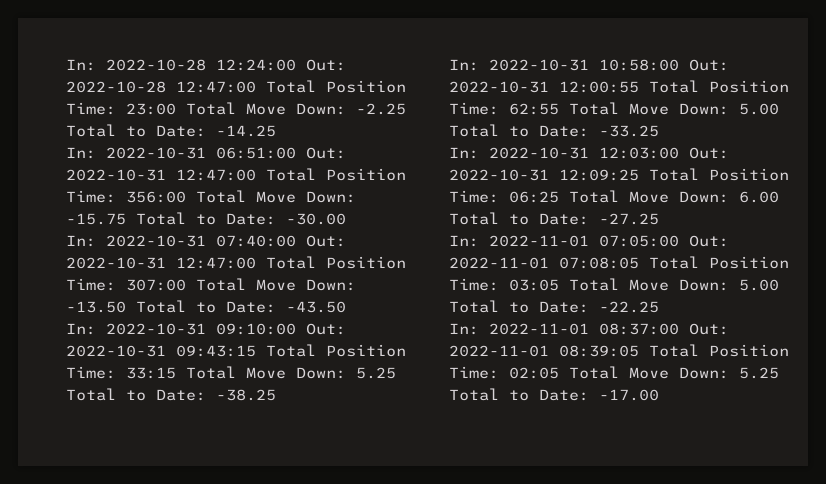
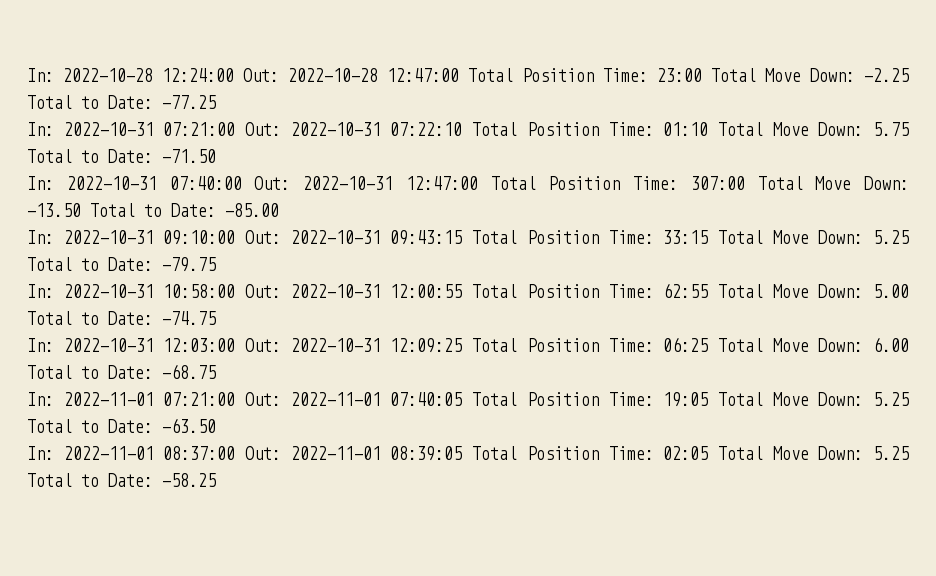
[216,125,276,137] [66,147,346,159] [66,168,406,181] [66,190,356,203] [66,212,346,225] -14.25 // In: 2022-10-31 06:51:00 Out: 2022-10-31 12:47:00 Total Position Time: 356:00 Total Move Down: -15.75 Total to Date: -30.00 -> [162,95,216,109] [27,122,910,136] [27,149,216,163] -77.25 // In: 2022-10-31 07:21:00 Out: 2022-10-31 07:22:10 Total Position Time: 01:10 Total Move Down: 5.75 Total to Date: -71.50
[286,301,346,313] -43.50 -> [225,203,279,217] -85.00
[216,389,276,401] -38.25 -> [162,257,216,272] -79.75
[599,125,659,137] -33.25 -> [162,311,216,325] -74.75
[599,213,659,225] [449,235,729,247] [449,256,789,269] [449,278,779,291] [449,300,659,313] -27.25 // In: 2022-11-01 07:05:00 Out: 2022-11-01 07:08:05 Total Position Time: 03:05 Total Move Down: 5.00 Total to Date: -22.25 -> [162,364,216,379] [27,392,910,407] [27,418,216,433] -68.75 // In: 2022-11-01 07:21:00 Out: 2022-11-01 07:40:05 Total Position Time: 19:05 Total Move Down: 5.25 Total to Date: -63.50
[599,389,659,401] -17.00 -> [162,473,216,487] -58.25

